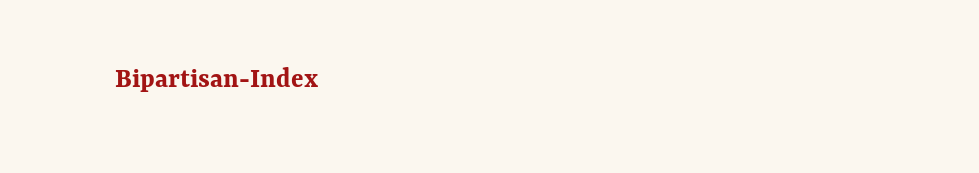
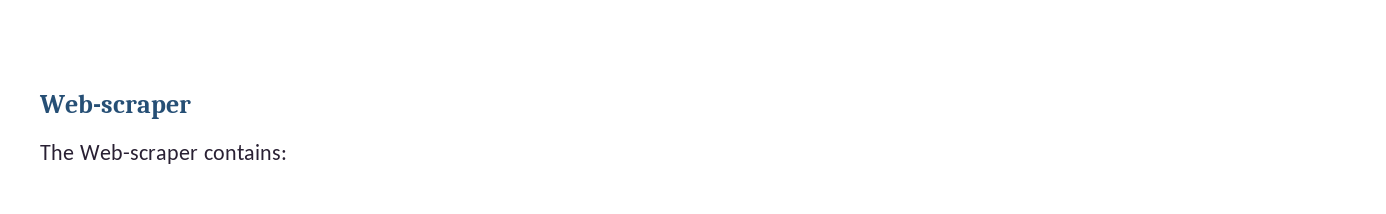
[115,67,318,92] Bipartisan-Index -> [39,94,191,119] [40,144,287,164] Web-scraper // The Web-scraper contains:

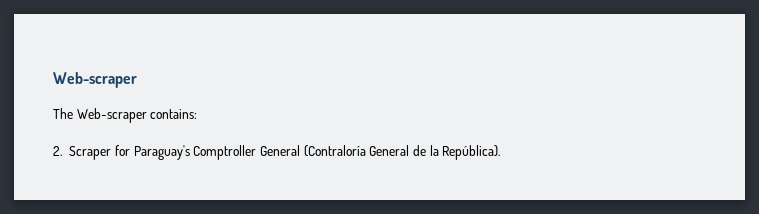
(287, 152) none -> [53,145,501,160] // 2. Scraper for Paraguay's Comptroller General (Contraloría General de la República).

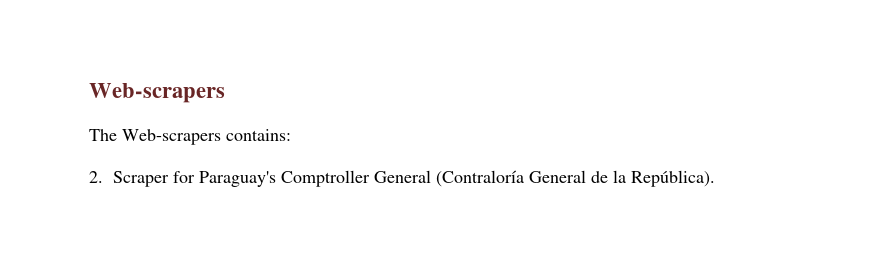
[53,72,137,88] Web-scraper -> [89,83,225,103] Web-scrapers
[76,108,147,123] Web-scraper -> [122,129,221,145] Web-scrapers

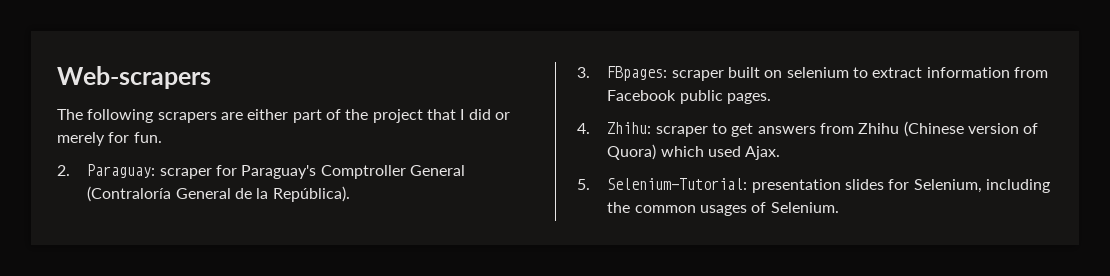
[122,129,291,145] Web-scrapers contains: -> [87,109,510,123] [57,132,162,146] following scrapers are either part of the project that I did or merely for fun.
[113,171,170,187] Scraper -> [87,164,212,179] Paraguay: scraper
(716, 178) none -> [577,66,1048,81] [607,90,771,104] [577,121,1039,137] [607,144,781,160] [577,178,1050,193] [607,202,839,216] // 3. FBpages: scraper built on selenium to extract information from Facebook public pages. // 4. Zhihu: scraper to get answers from Zhihu (Chinese version of Quora) which used Ajax. // 5. Selenium-Tutorial: presentation slides for Selenium, including the common usages of Selenium.

